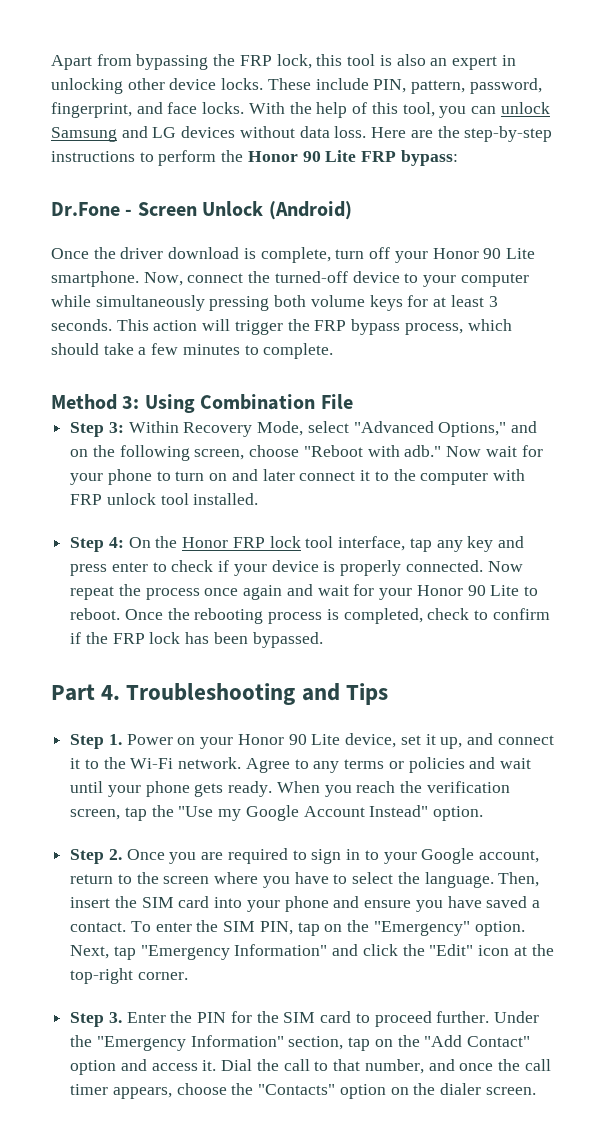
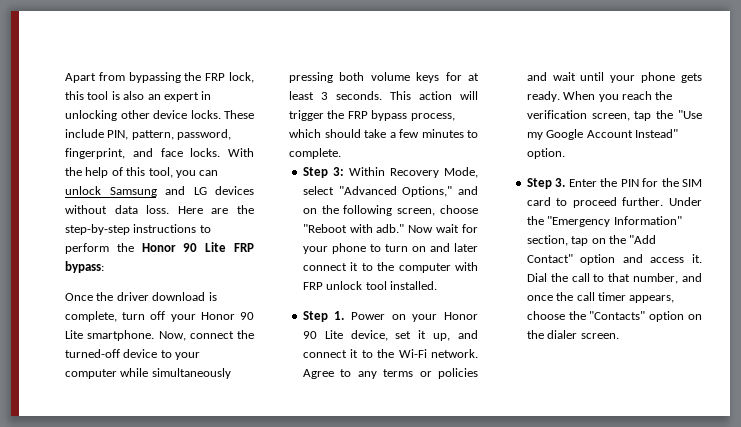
[51,201,352,220] // Dr.Fone - Screen Unlock (Android) -> (104, 267) none
[51,394,353,413] // Method 3: Using Combination File -> (341, 153) none
[70,536,524,552] [70,560,523,576] [70,584,538,600] [70,608,550,624] [70,632,323,648] [51,683,388,705] // Step 4: On the Honor FRP lock tool interface, tap any key and press enter to check if your device is properly connected. Now repeat the process once again and wait for your Honor 90 Lite to reboot. Once the rebooting process is completed, check to confirm if the FRP lock has been bypassed. // Part 4. Troubleshooting and Tips -> (437, 285) none
[70,848,539,864] [70,872,540,888] [70,896,540,912] [70,920,525,936] [70,944,554,960] [70,968,188,984] // Step 2. Once you are required to sign in to your Google account, return to the screen where you have to select the language. Then, insert the SIM card into your phone and ensure you have saved a contact. To enter the SIM PIN, tap on the "Emergency" option. Next, tap "Emergency Information" and click the "Edit" icon at the top-right corner. -> (565, 153) none

